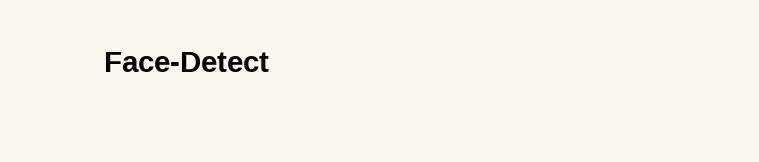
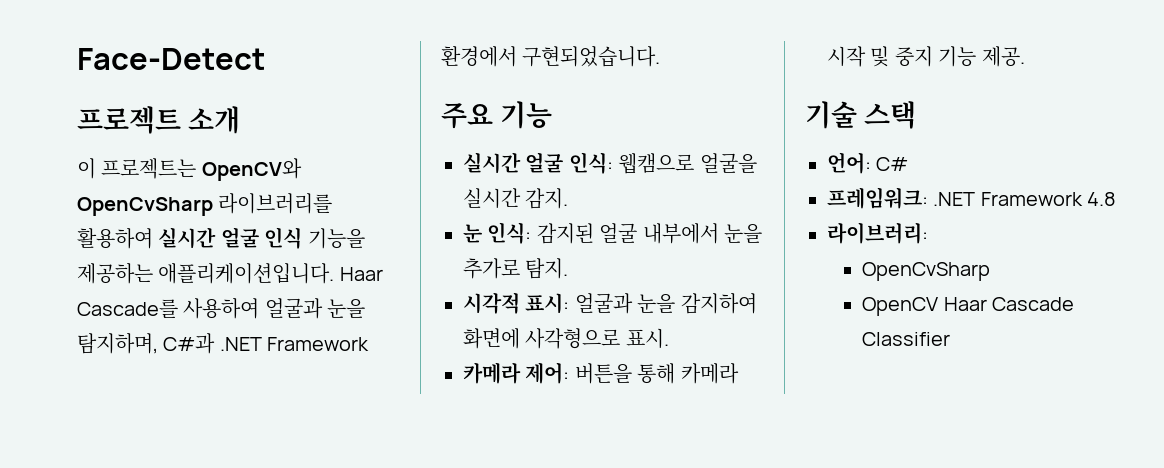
(269, 62) none -> [77,106,241,134] [77,158,302,181] [77,193,333,216] [77,227,365,249] [77,263,383,284] [77,298,366,319] [77,333,370,354] [441,46,661,67] [441,101,553,129] [463,152,757,174] [463,188,569,209] [463,222,762,244] [463,258,569,279] [463,292,757,314] [463,328,669,349] [463,362,739,384] [827,46,1025,67] [805,101,917,129] [827,152,909,174] [827,187,1117,209] [827,222,928,244] [862,262,991,281] [862,297,1074,316] [862,332,951,346] // 프로젝트 소개 // 이 프로젝트는 OpenCV와 OpenCvSharp 라이브러리를 활용하여 실시간 얼굴 인식 기능을 제공하는 애플리케이션입니다. Haar Cascade를 사용하여 얼굴과 눈을 탐지하며, C#과 .NET Framework 환경에서 구현되었습니다. // 주요 기능 // 실시간 얼굴 인식: 웹캠으로 얼굴을 실시간 감지. // 눈 인식: 감지된 얼굴 내부에서 눈을 추가로 탐지. // 시각적 표시: 얼굴과 눈을 감지하여 화면에 사각형으로 표시. // 카메라 제어: 버튼을 통해 카메라 시작 및 중지 기능 제공. // 기술 스택 // 언어: C# // 프레임워크: .NET Framework 4.8 // 라이브러리: // OpenCvSharp // OpenCV Haar Cascade Classifier

